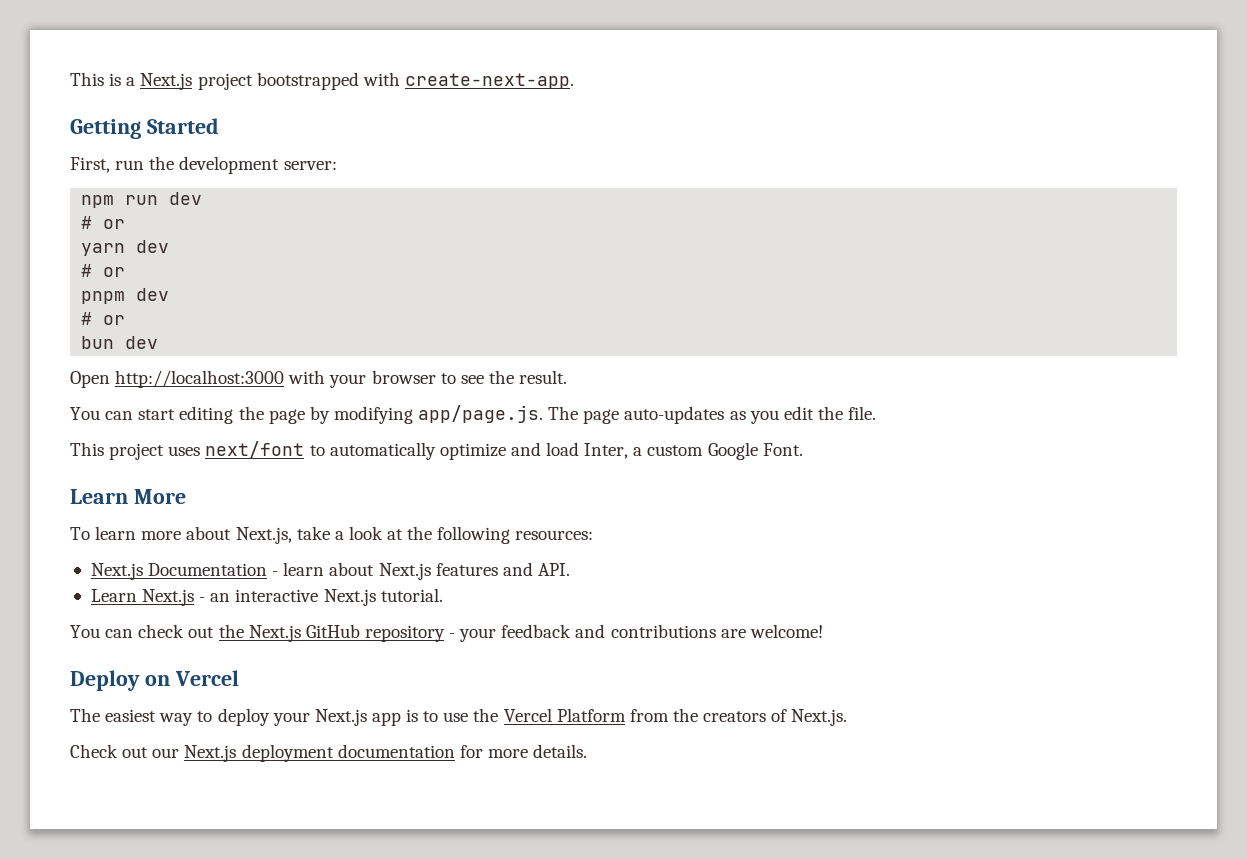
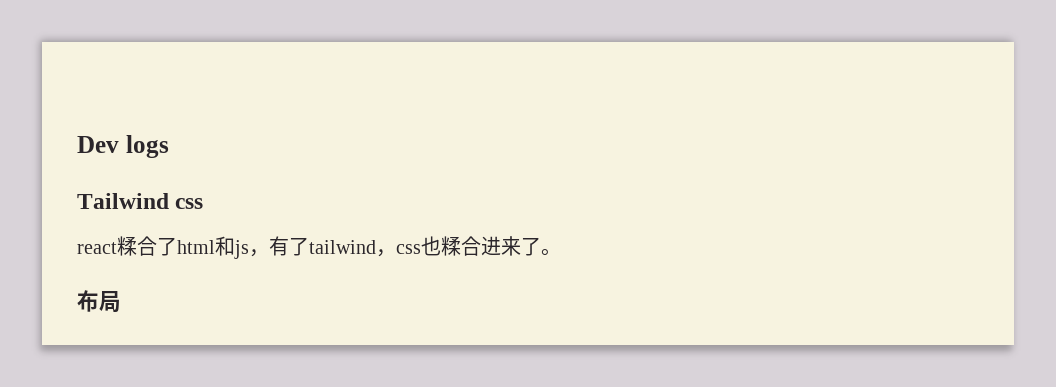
[70,72,574,90] [70,118,219,139] [70,156,337,174] [81,192,203,208] [81,216,126,229] [81,240,170,256] [81,264,126,277] [81,288,170,304] [81,312,126,325] [81,336,159,349] [70,370,568,388] [70,405,877,424] [70,441,803,460] [70,489,186,504] [70,526,594,544] [90,562,570,580] [90,588,443,606] [70,624,823,642] [70,670,239,691] [70,708,848,726] [70,744,588,762] This is a Next.js project bootstrapped with create-next-app. // Getting Started // First, run the development server: // npm run dev // # or // yarn dev // # or // pnpm dev // # or // bun dev // Open http://localhost:3000 with your browser to see the result. // You can start editing the page by modifying app/page.js. The page auto-updates as you edit the file. // This project uses next/font to automatically optimize and load Inter, a custom Google Font. // Learn More // To learn more about Next.js, take a look at the following resources: // Next.js Documentation - learn about Next.js features and API. // Learn Next.js - an interactive Next.js tutorial. // You can check out the Next.js GitHub repository - your feedback and contributions are welcome! // Deploy on Vercel // The easiest way to deploy your Next.js app is to use the Vercel Platform from the creators of Next.js. // Check out our Next.js deployment documentation for more details. -> [77,135,169,158] [77,193,204,209] [77,236,561,259] [77,290,121,313] Dev logs // Tailwind css // react糅合了html和js，有了tailwind，css也糅合进来了。 // 布局

